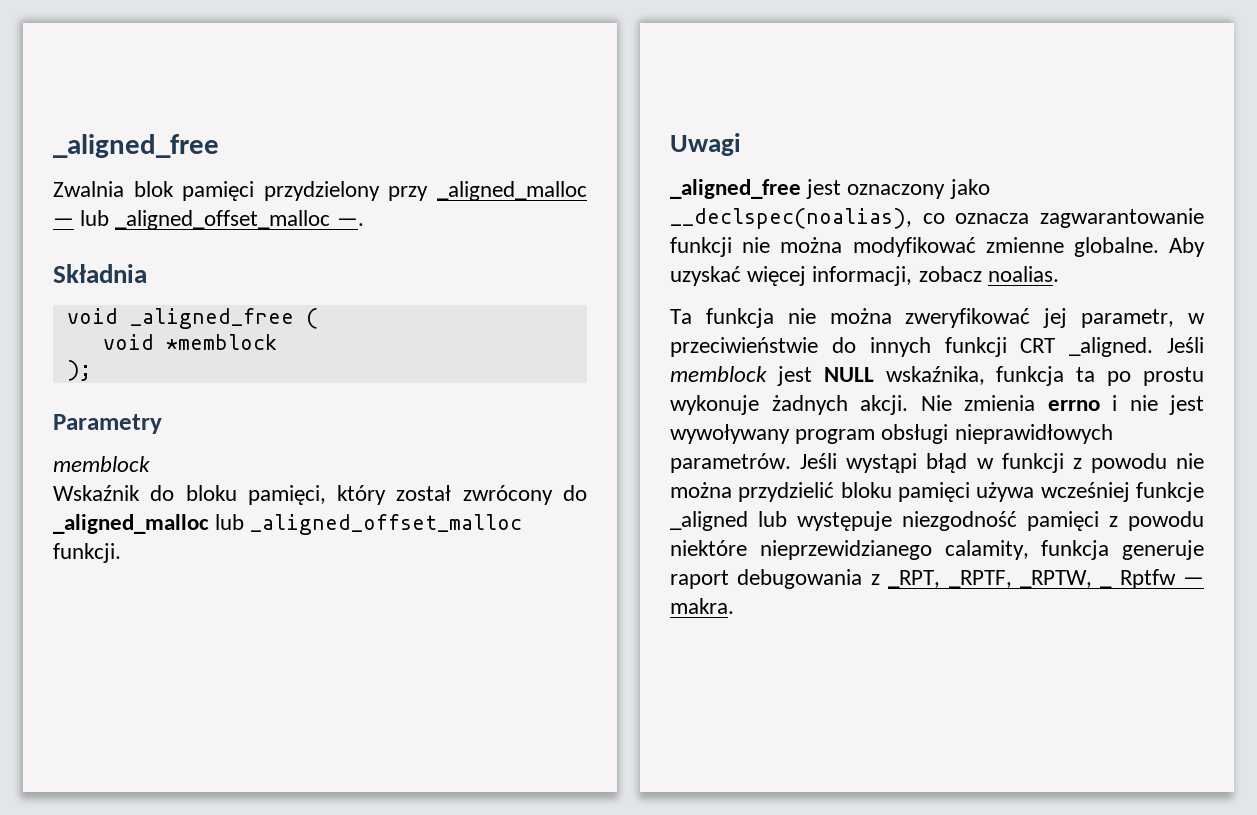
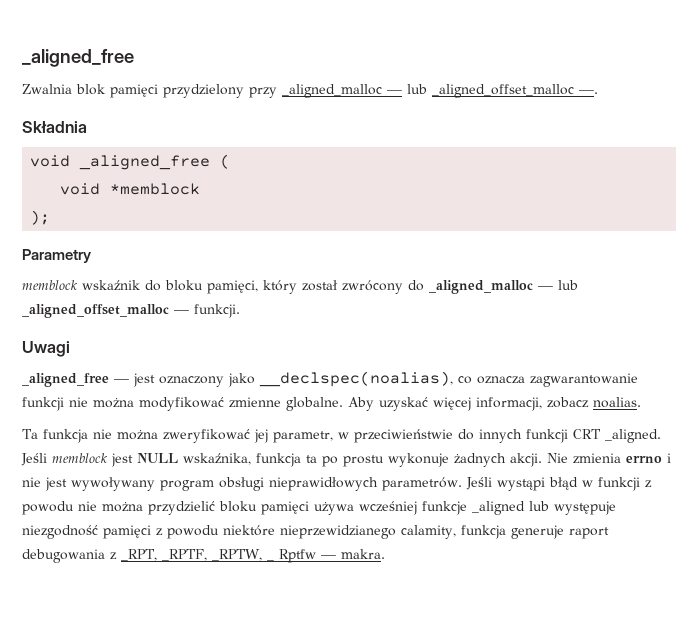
[53,485,140,501] // Wskaźnik -> [82,280,140,291] wskaźnik
[215,514,523,535] lub _aligned_offset_malloc -> [538,280,578,290] [22,304,189,318] — lub _aligned_offset_malloc —
(801, 189) none -> [114,379,129,383] —

